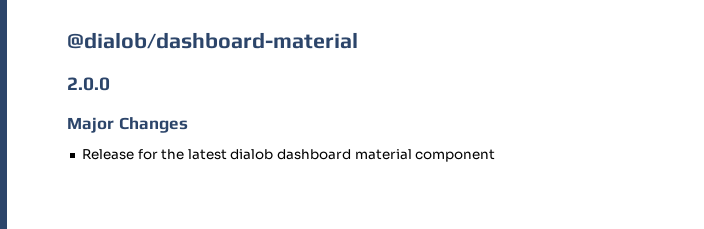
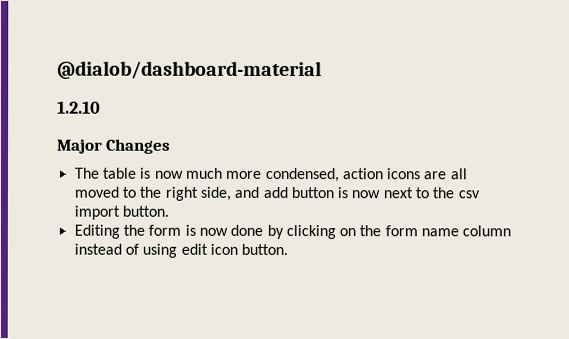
[67,77,110,91] 2.0.0 -> [57,100,101,114] 1.2.10
[81,149,496,162] Release for the latest dialob dashboard material component -> [73,167,468,183] [73,186,480,201] [73,205,169,220] [73,224,512,240] [73,243,289,258] The table is now much more condensed, action icons are all moved to the right side, and add button is now next to the csv import button. // Editing the form is now done by clicking on the form name column instead of using edit icon button.

